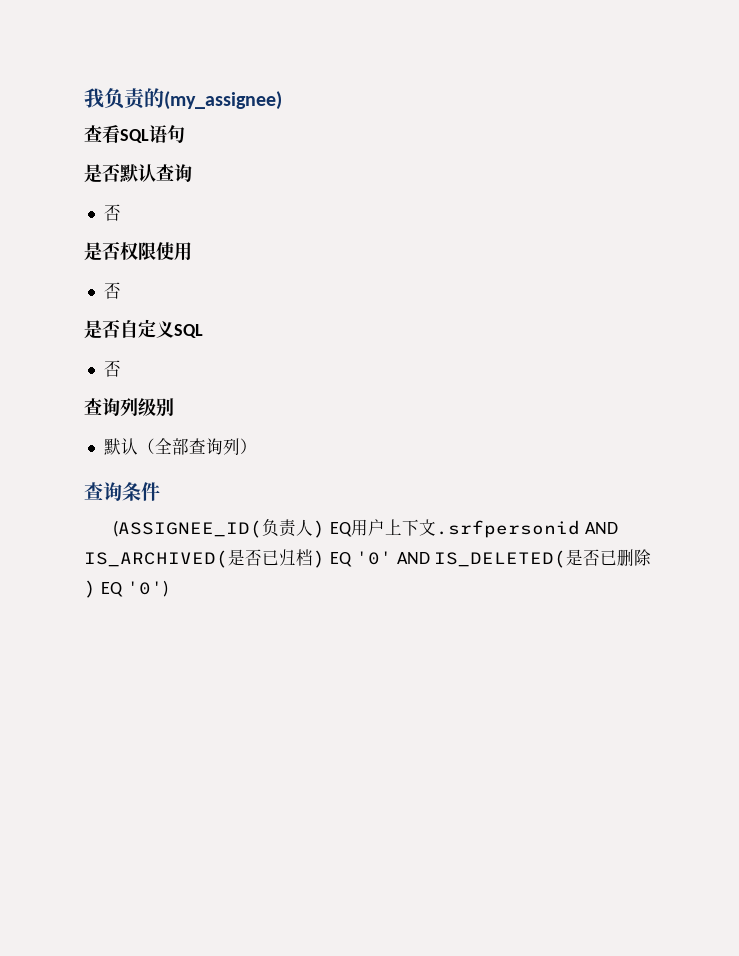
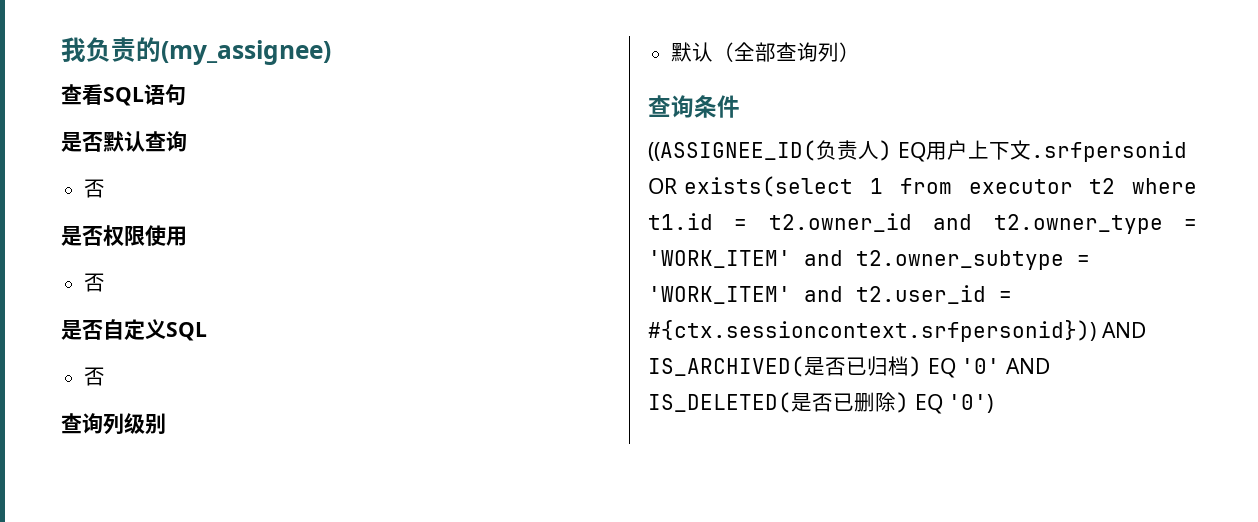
[113,520,263,538] (ASSIGNEE_ID( -> [648,140,816,161] ((ASSIGNEE_ID(
(581, 529) none -> [648,176,1197,197] [648,213,1197,234] [648,250,1090,270] [648,285,1012,304] [648,320,1096,342] OR exists(select 1 from executor t2 where t1.id = t2.owner_id and t2.owner_type = 'WORK_ITEM' and t2.owner_subtype = 'WORK_ITEM' and t2.user_id = #{ctx.sessioncontext.srfpersonid}))

